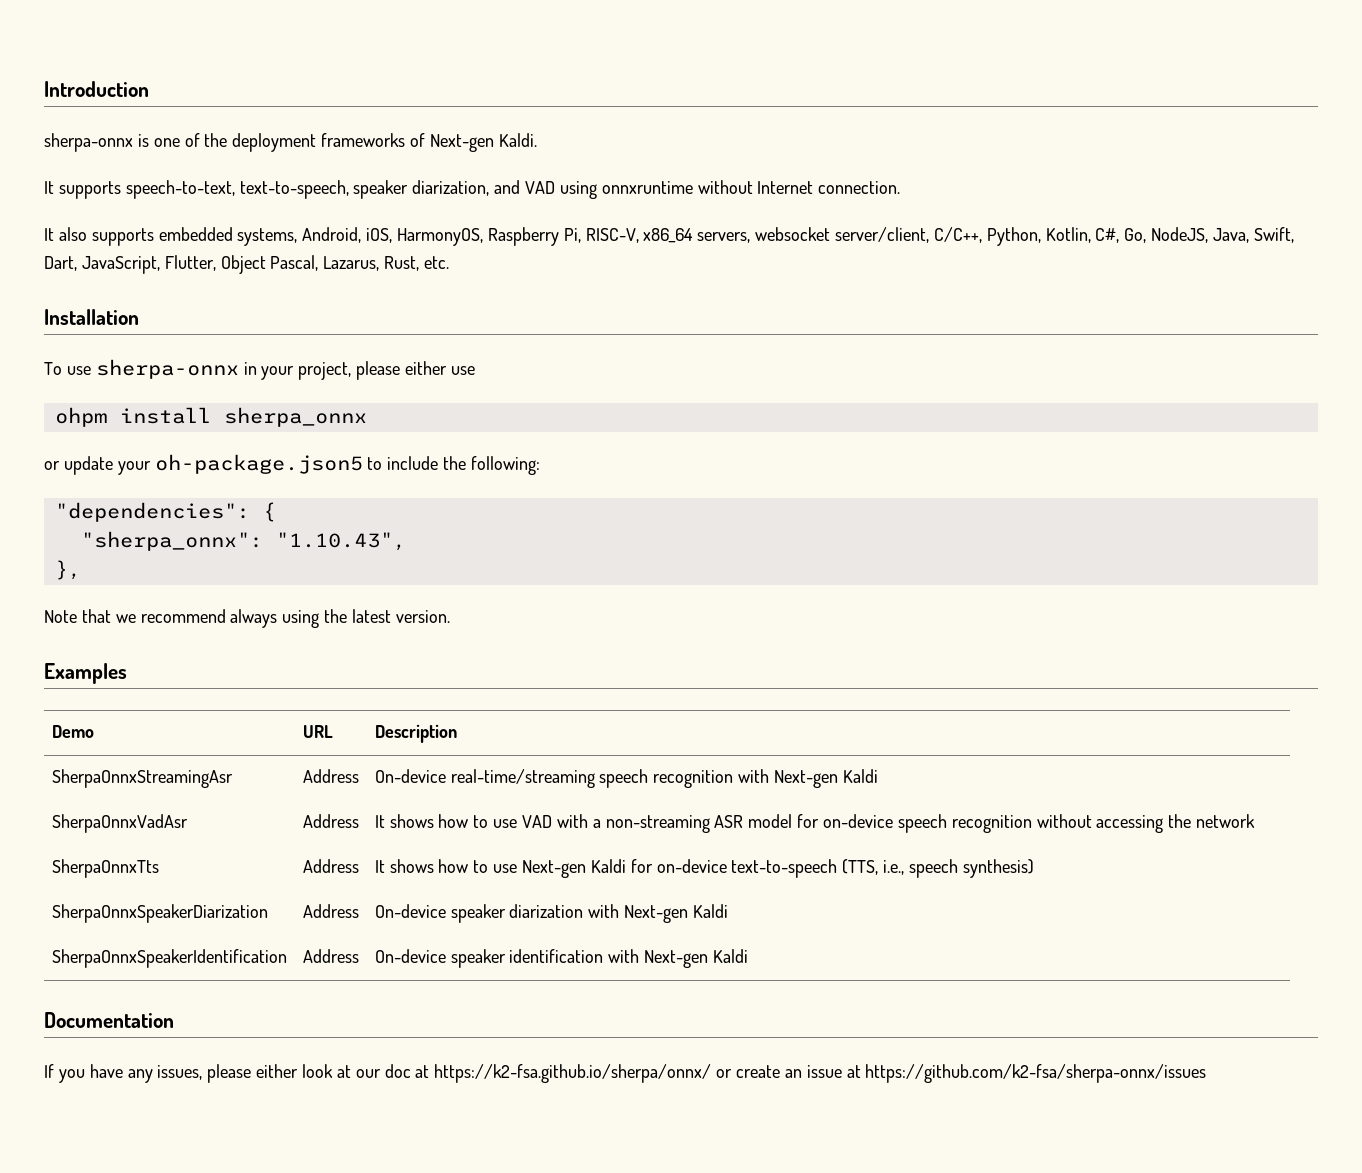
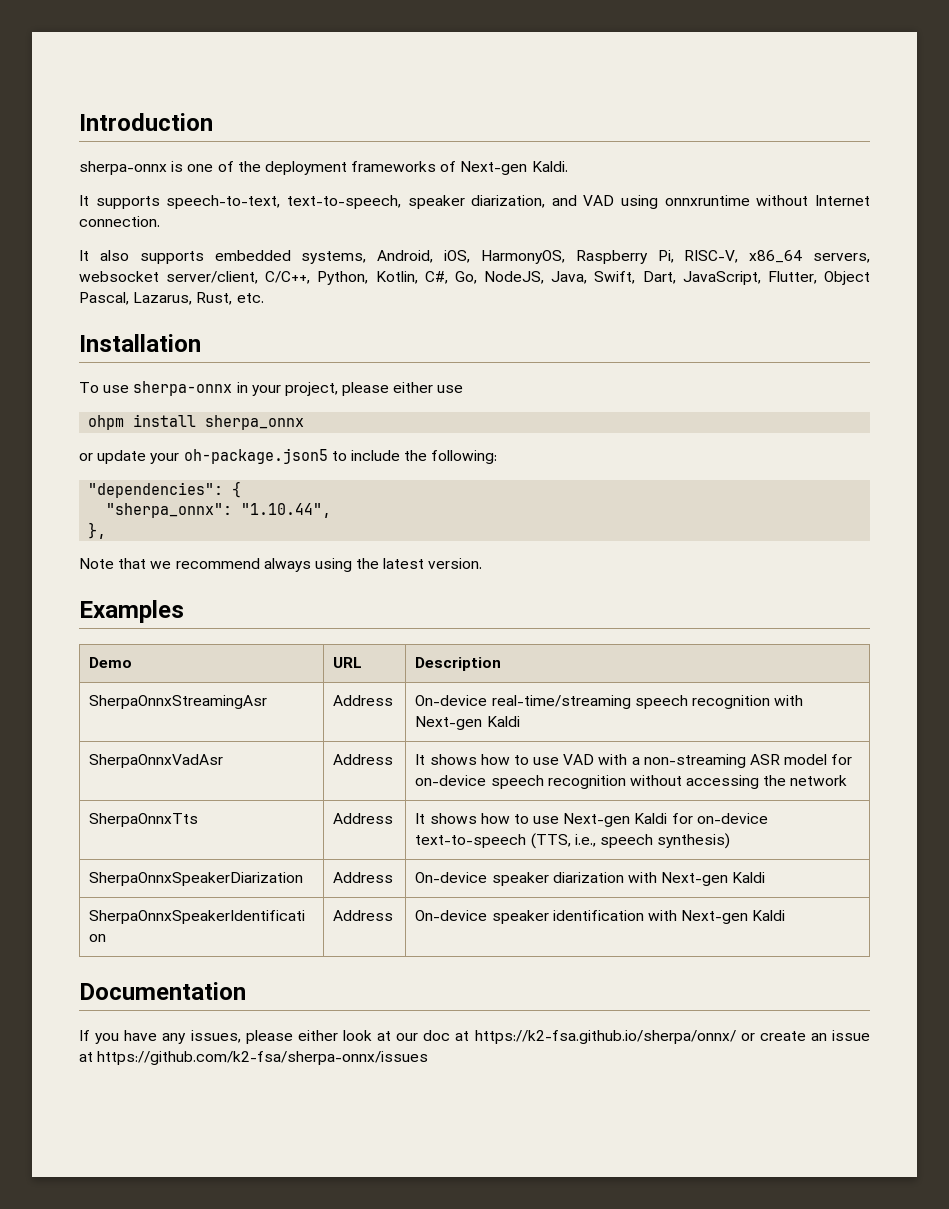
[275,532,406,551] "1.10.43", -> [241,503,332,518] "1.10.44",

